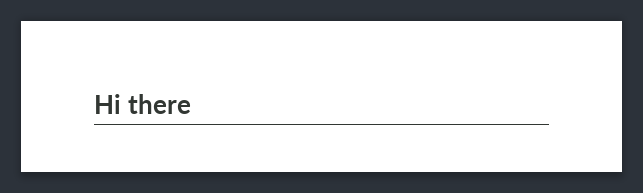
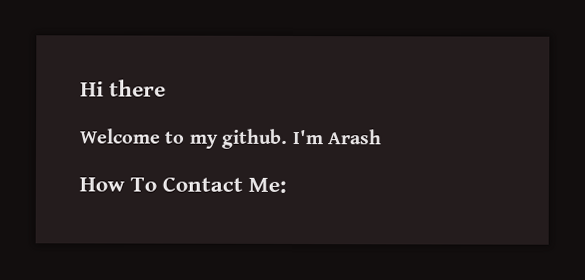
(192, 104) none -> [79,128,382,149] [79,176,288,193] // Welcome to my github. I'm Arash // How To Contact Me:

